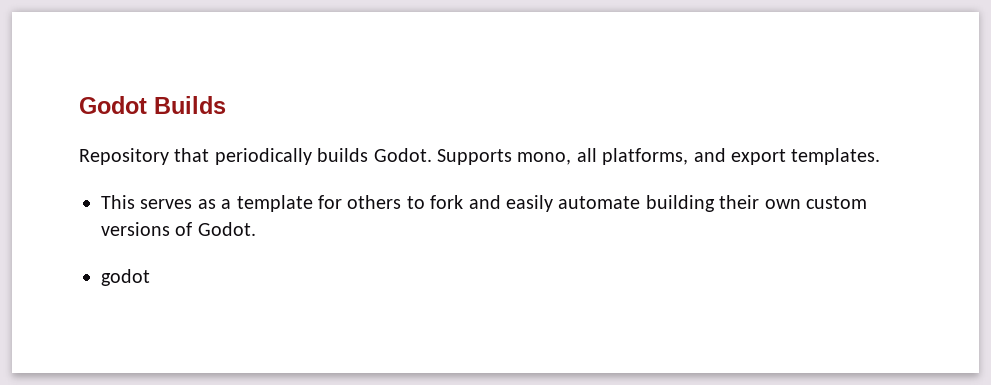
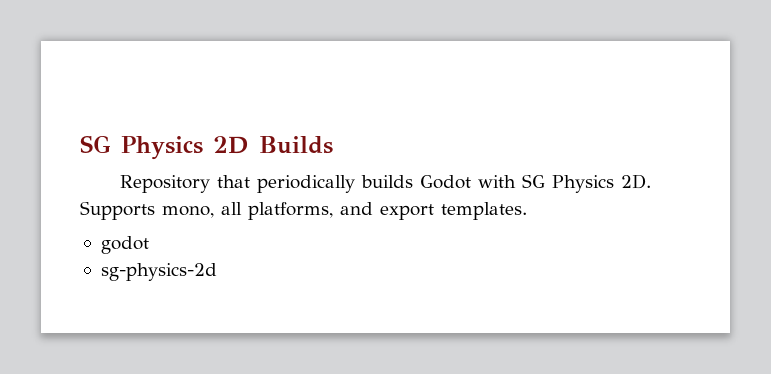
[79,96,147,114] Godot -> [80,135,249,160] SG Physics 2D
[373,148,432,162] Godot. -> [419,174,651,193] Godot with SG Physics 2D.
[101,195,867,212] [101,222,256,236] [101,269,150,286] This serves as a template for others to fork and easily automate building their own custom versions of Godot. // godot -> [100,236,149,254] [100,263,217,281] godot // sg-physics-2d

